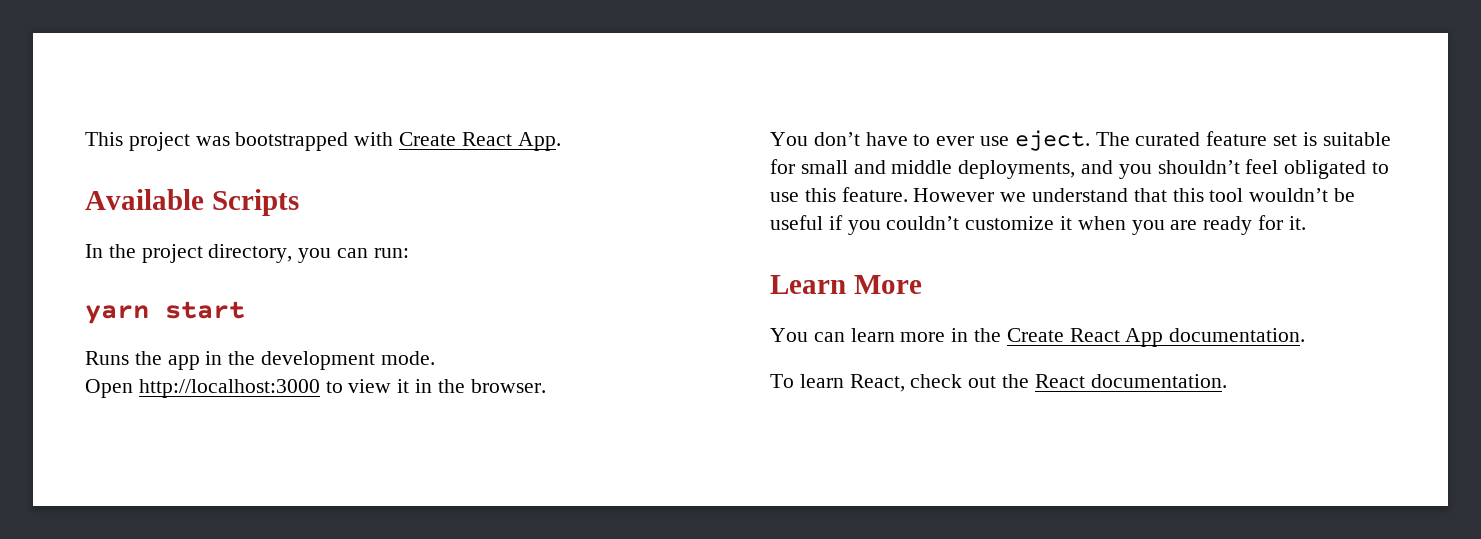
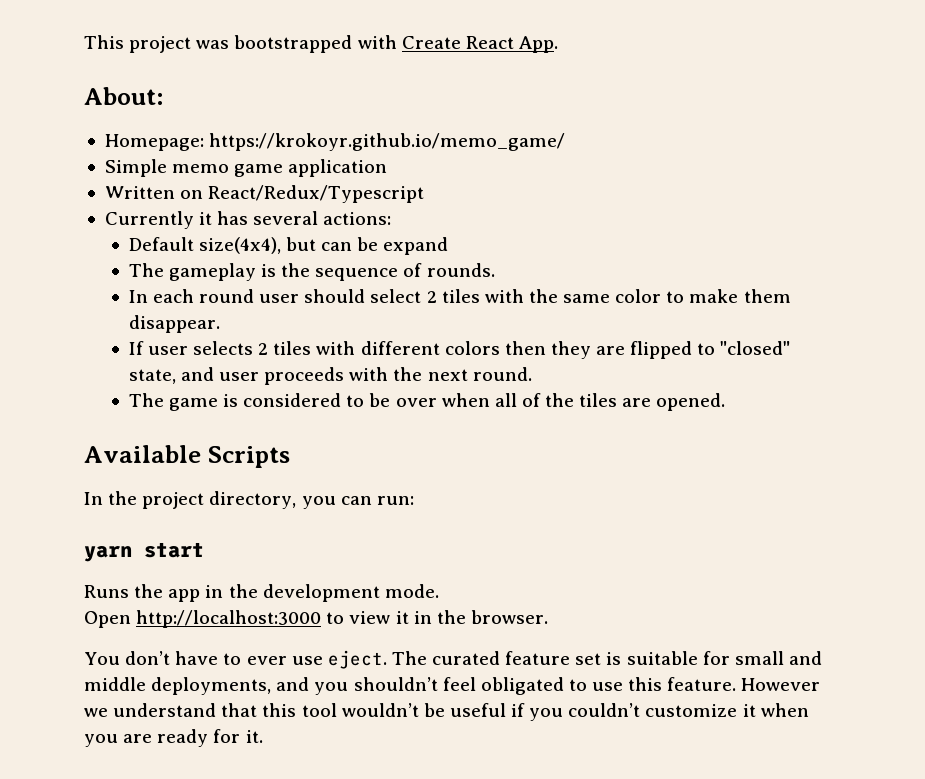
(561, 141) none -> [84,87,164,105] [104,133,566,151] [104,159,388,177] [104,185,425,203] [104,211,392,229] [128,237,449,255] [128,263,495,281] [128,289,791,303] [128,315,220,333] [128,341,791,359] [128,367,532,385] [128,393,726,411] // About: // Homepage: https://krokoyr.github.io/memo_game/ // Simple memo game application // Written on React/Redux/Typescript // Currently it has several actions: // Default size(4x4), but can be expand // The gameplay is the sequence of rounds. // In each round user should select 2 tiles with the same color to make them disappear. // If user selects 2 tiles with different colors then they are flipped to "closed" state, and user proceeds with the next round. // The game is considered to be over when all of the tiles are opened.
[770,275,922,294] [770,328,1306,347] [770,374,1227,392] // Learn More // You can learn more in the Create React App documentation. // To learn React, check out the React documentation. -> (263, 736) none

